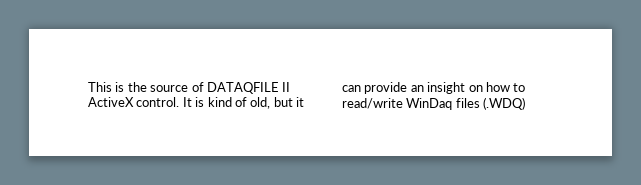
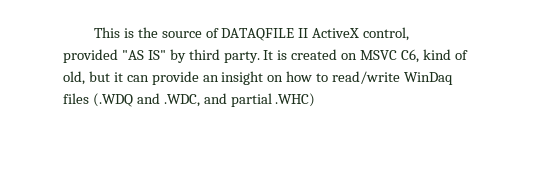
[136,97,205,107] control. It is -> [363,27,410,41] [63,49,420,63] control, provided "AS IS" by third party. It is created on MSVC C6,
[483,97,526,110] (.WDQ) -> [92,93,316,107] (.WDQ and .WDC, and partial .WHC)

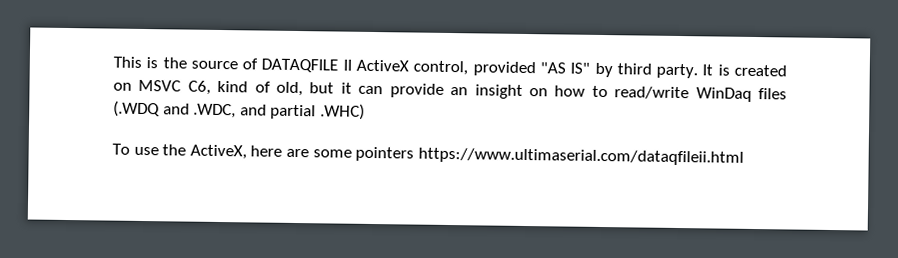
(316, 100) none -> [112,143,744,166] // To use the ActiveX, here are some pointers https://www.ultimaserial.com/dataqfileii.html

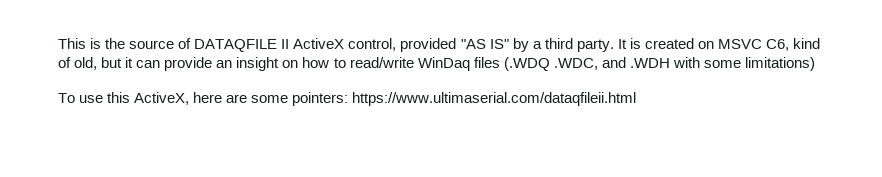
(613, 70) none -> [532,41,542,49] a
[162,103,190,115] and -> (550, 64) none
[270,103,365,120] partial .WHC) -> [629,57,815,71] .WDH with some limitations)
[162,144,187,156] the -> [107,92,131,103] this
[355,146,415,162] pointers -> [292,92,349,106] pointers:

